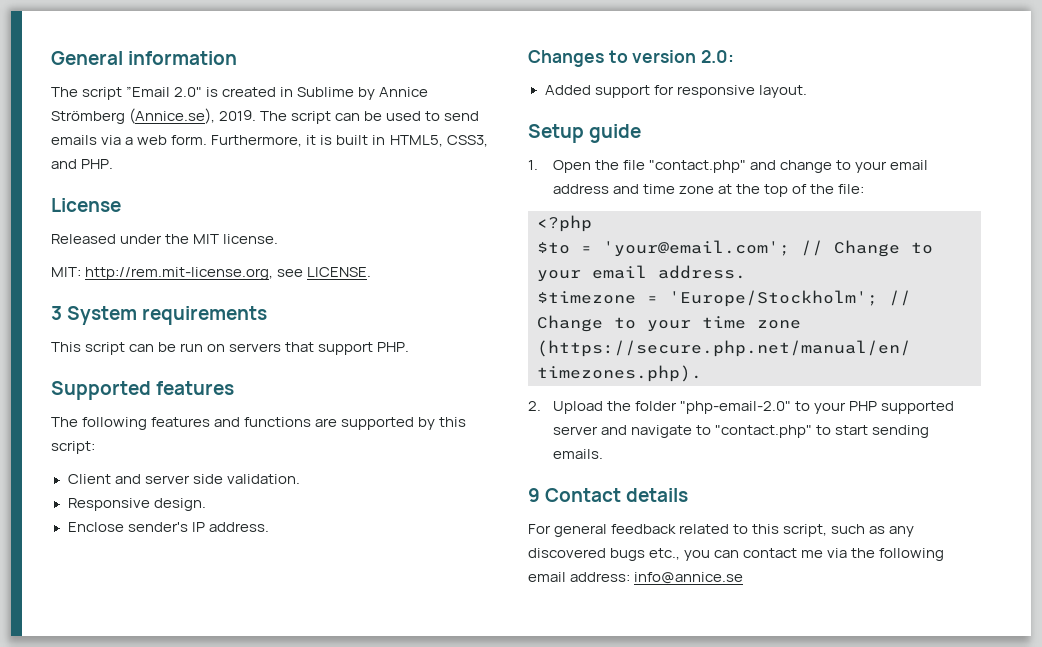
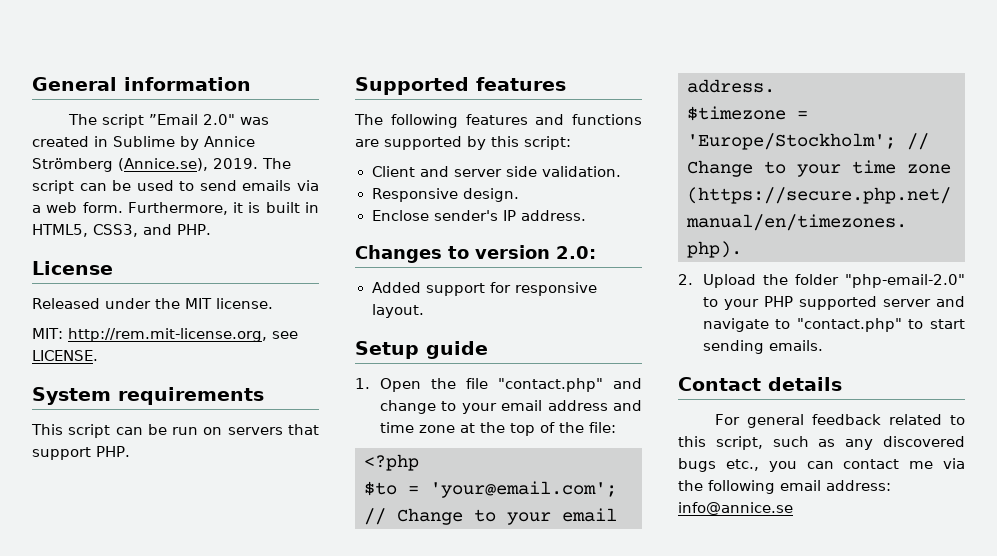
[206,87,219,97] is -> [239,117,269,125] was
[51,306,62,320] 3 -> (98, 355) none
[528,488,540,502] 9 -> (823, 345) none

